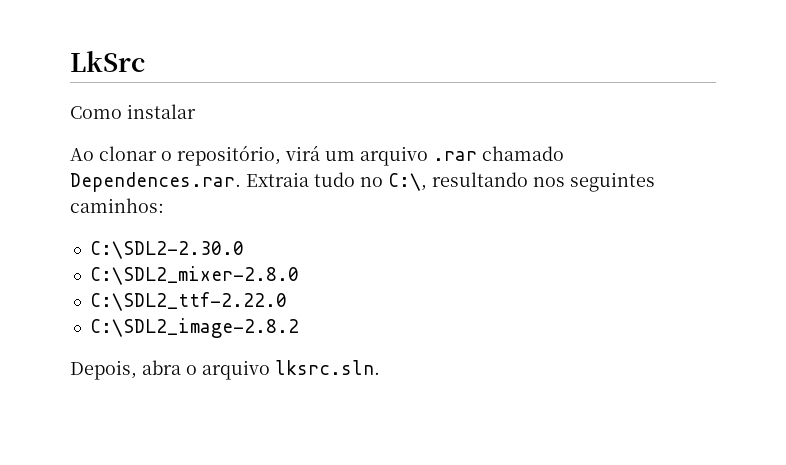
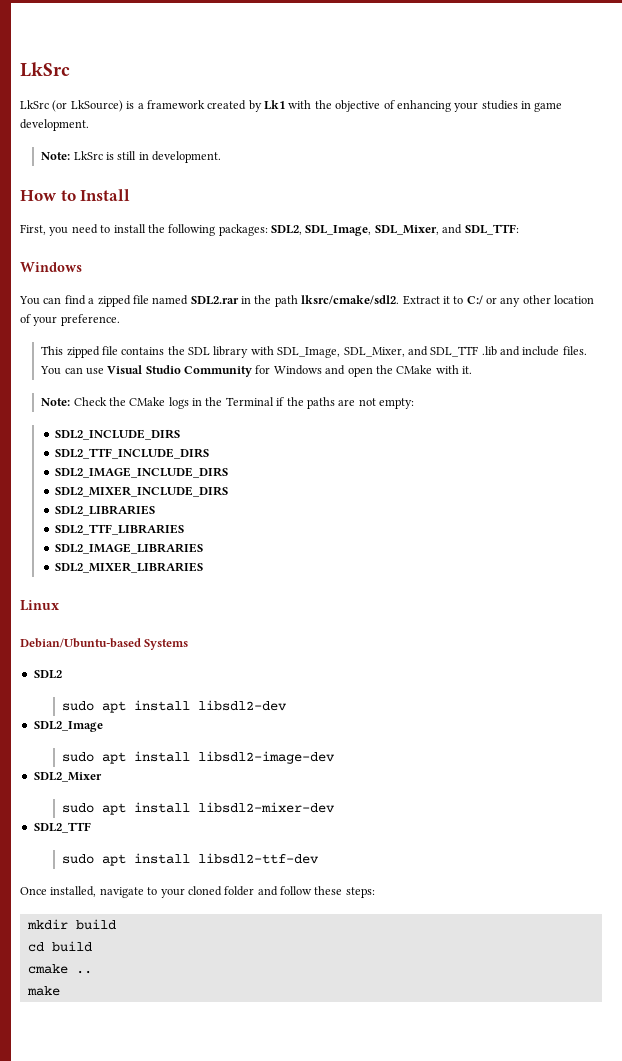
[70,104,196,119] [70,145,564,166] [70,172,655,192] [70,198,164,213] [89,241,244,259] [89,266,299,285] [89,292,287,311] [89,318,299,338] [70,360,380,380] Como instalar // Ao clonar o repositório, virá um arquivo .rar chamado Dependences.rar. Extraia tudo no C:\, resultando nos seguintes caminhos: // C:\SDL2-2.30.0 // C:\SDL2_mixer-2.8.0 // C:\SDL2_ttf-2.22.0 // C:\SDL2_image-2.8.2 // Depois, abra o arquivo lksrc.sln. -> [20,100,563,112] [20,119,89,131] [41,151,221,163] [20,189,131,201] [20,224,519,236] [20,262,82,272] [19,295,595,307] [20,314,120,326] [41,346,587,358] [40,365,472,377] [41,397,414,409] [54,429,180,440] [54,448,209,459] [54,467,228,478] [54,486,228,497] [54,505,155,516] [54,524,184,535] [54,543,203,554] [54,562,203,573] [20,600,59,611] [20,638,189,650] [33,670,62,679] [62,700,288,713] [33,721,103,732] [62,751,336,764] [33,772,102,782] [62,802,336,815] [33,822,91,833] [62,853,320,866] [20,886,375,898] [26,919,116,930] [27,941,92,952] [27,964,92,974] [26,986,60,996] LkSrc (or LkSource) is a framework created by Lk1 with the objective of enhancing your studies in game development. // Note: LkSrc is still in development. // How to Install // First, you need to install the following packages: SDL2, SDL_Image, SDL_Mixer, and SDL_TTF: // Windows // You can find a zipped file named SDL2.rar in the path lksrc/cmake/sdl2. Extract it to C:/ or any other location of your preference. // This zipped file contains the SDL library with SDL_Image, SDL_Mixer, and SDL_TTF .lib and include files. You can use Visual Studio Community for Windows and open the CMake with it. // Note: Check the CMake logs in the Terminal if the paths are not empty: // SDL2_INCLUDE_DIRS // SDL2_TTF_INCLUDE_DIRS // SDL2_IMAGE_INCLUDE_DIRS // SDL2_MIXER_INCLUDE_DIRS // SDL2_LIBRARIES // SDL2_TTF_LIBRARIES // SDL2_IMAGE_LIBRARIES // SDL2_MIXER_LIBRARIES // Linux // Debian/Ubuntu-based Systems // SDL2 // sudo apt install libsdl2-dev // SDL2_Image // sudo apt install libsdl2-image-dev // SDL2_Mixer // sudo apt install libsdl2-mixer-dev // SDL2_TTF // sudo apt install libsdl2-ttf-dev // Once installed, navigate to your cloned folder and follow these steps: // mkdir build // cd build // cmake .. // make

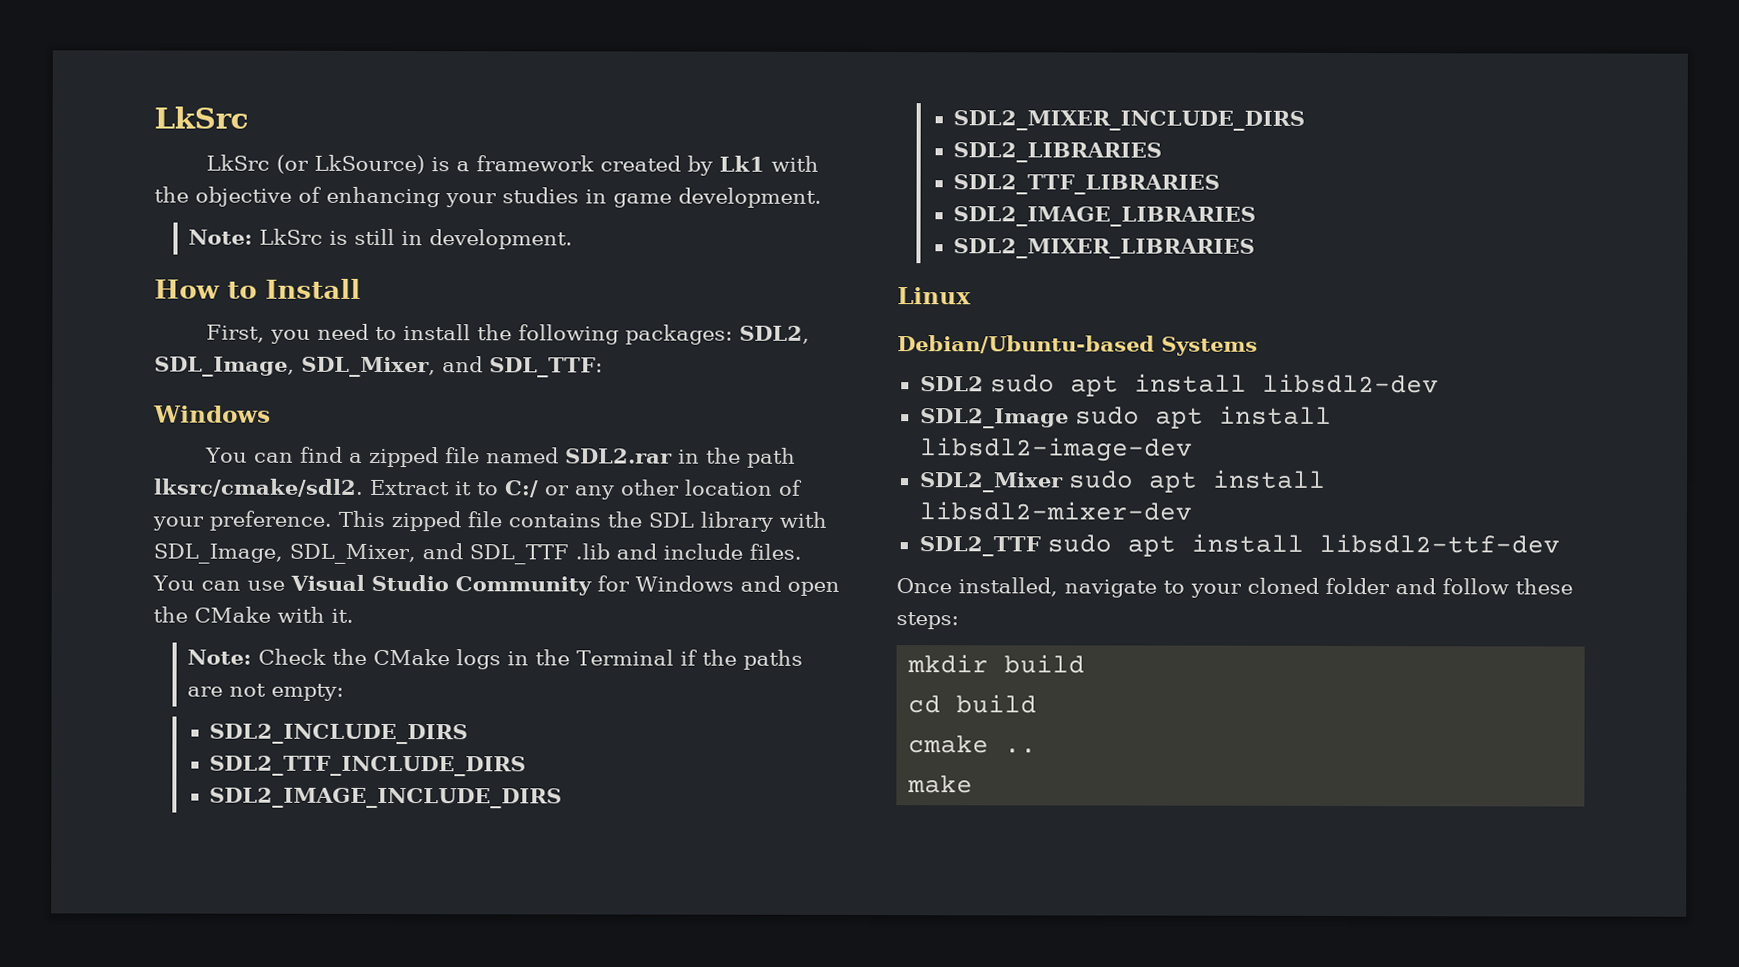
(120, 320) // -> (332, 520) none
(62, 674) // -> (984, 384) none
(103, 726) // -> (1069, 418) none
(102, 777) // -> (1064, 482) none
(91, 827) // -> (1041, 546) none

